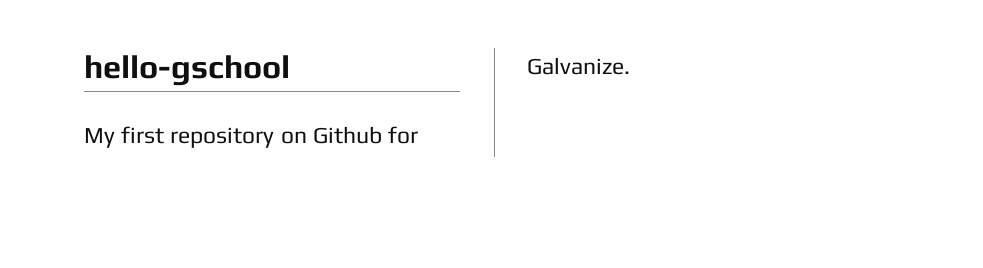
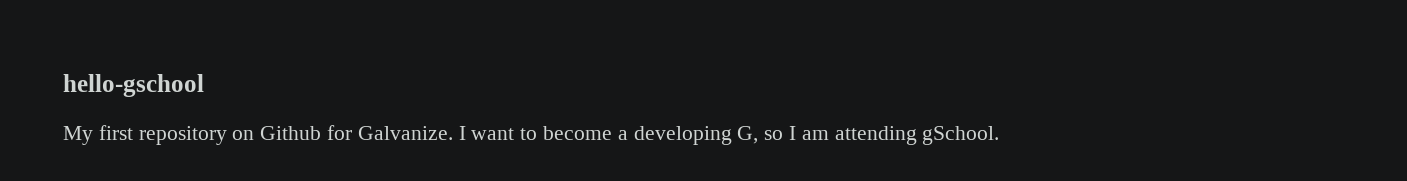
(630, 66) none -> [458,126,1000,145] I want to become a developing G, so I am attending gSchool.

